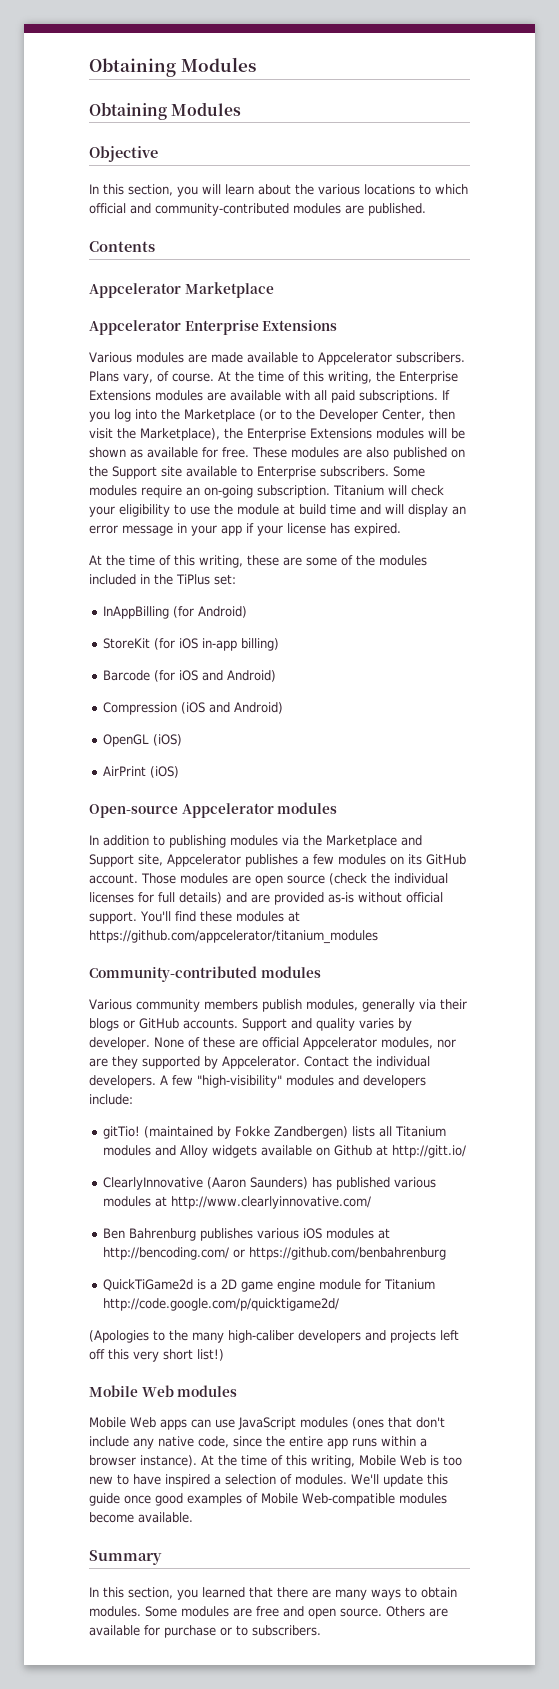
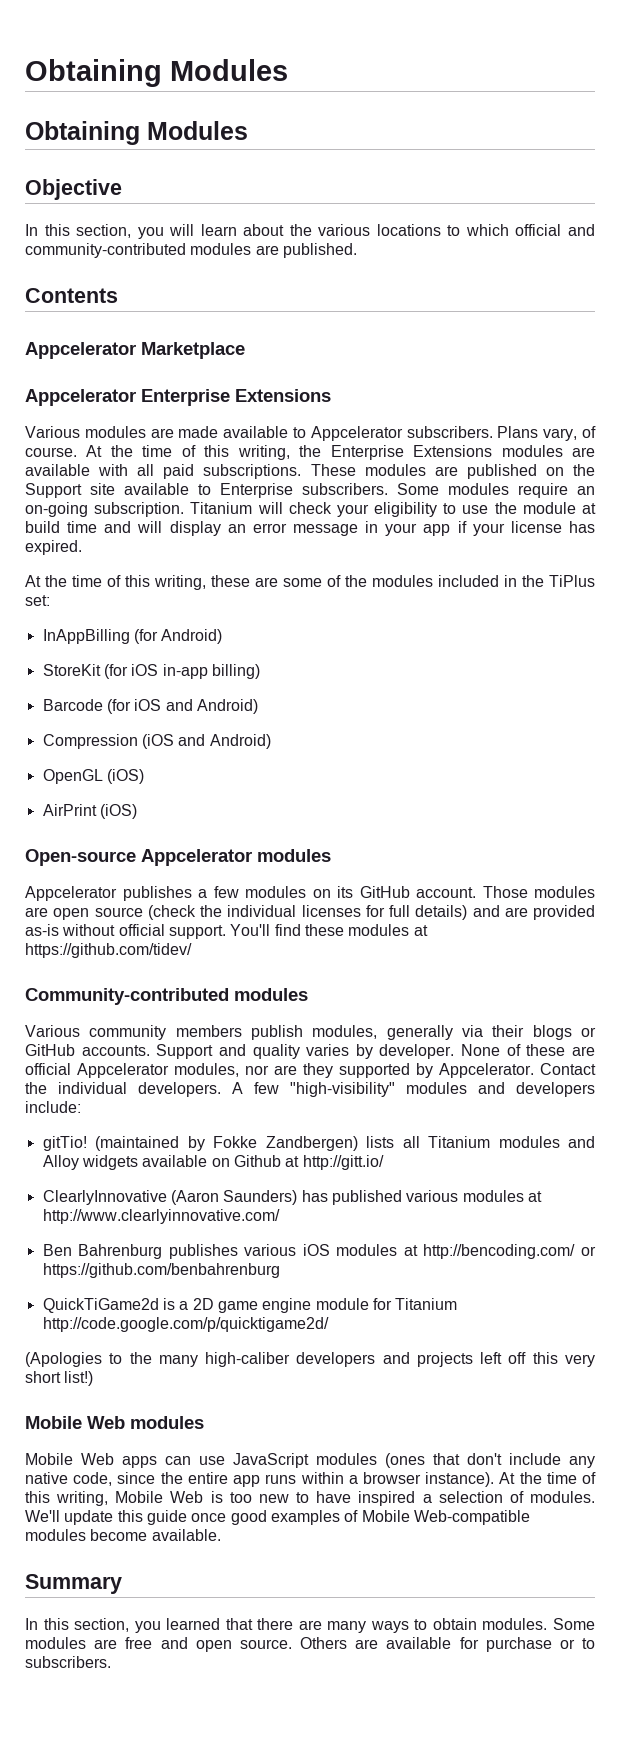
[442,390,450,400] [89,409,455,422] [89,428,465,441] [89,447,249,458] If you log into the Marketplace (or to the Developer Center, then visit the Marketplace), the Enterprise Extensions modules will be shown as available for free. -> (302, 471) none
[366,447,389,458] also -> (458, 471) none
[89,835,422,848] [89,854,163,867] In addition to publishing modules via the Marketplace and Support site, -> (331, 855) none
[89,930,378,944] https://github.com/appcelerator/titanium_modules -> [25,943,192,958] https://github.com/tidev/

